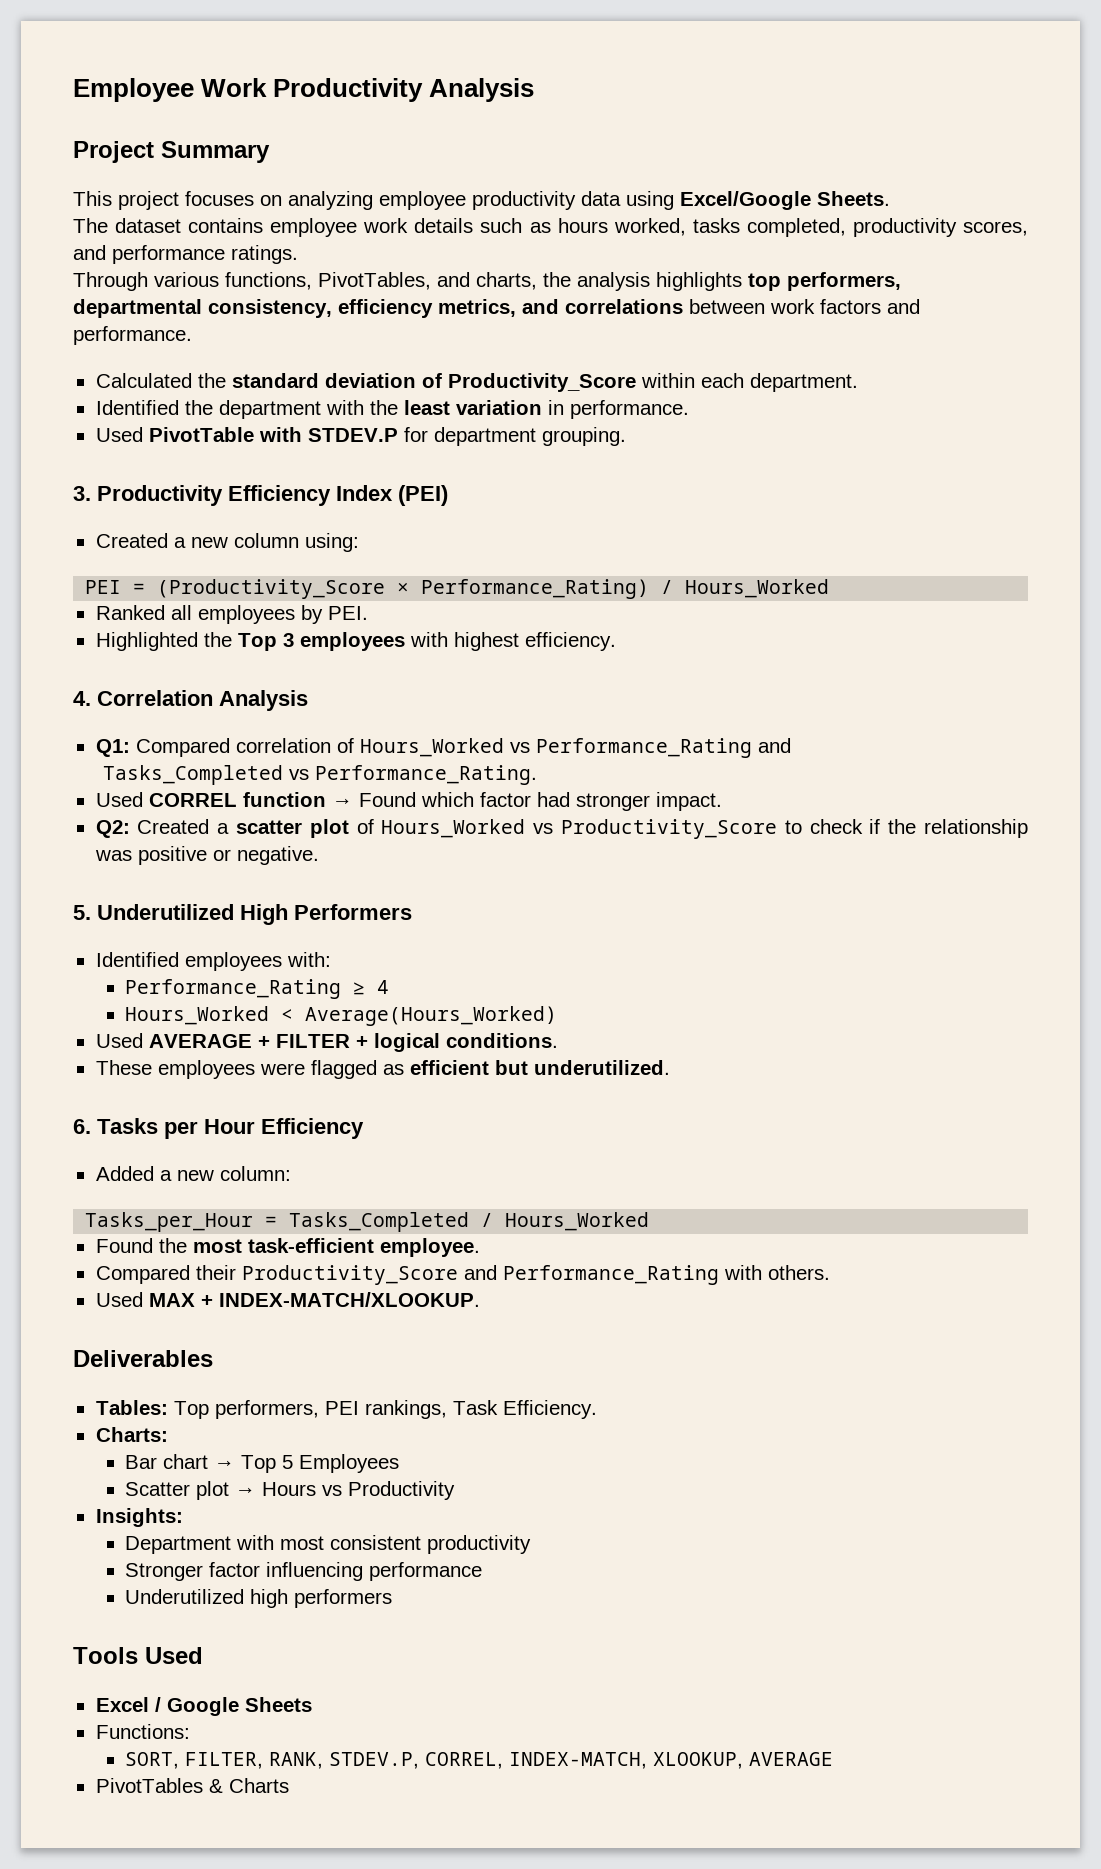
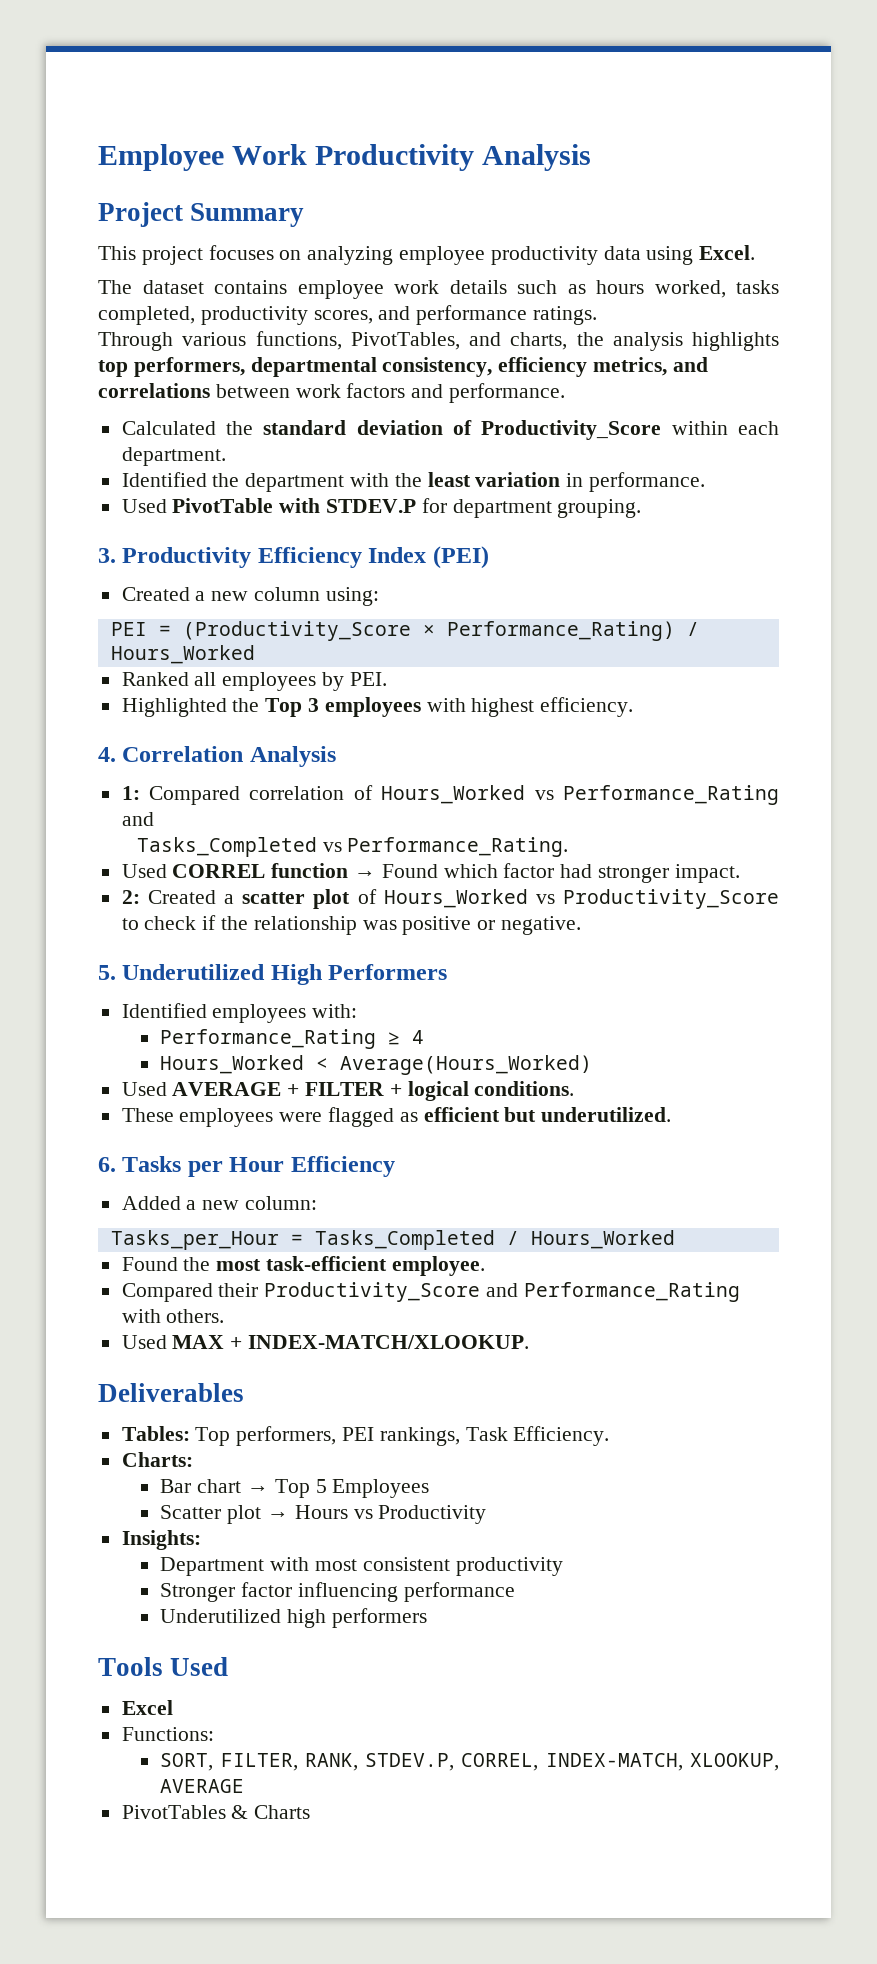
[680,191,890,210] Excel/Google Sheets. -> [699,245,756,260] Excel.
[95,739,130,757] Q1: -> [121,786,140,800] 1:
[95,820,130,838] Q2: -> [121,890,140,904] 2:
[154,1697,312,1716] / Google Sheets -> (173, 1707) none

